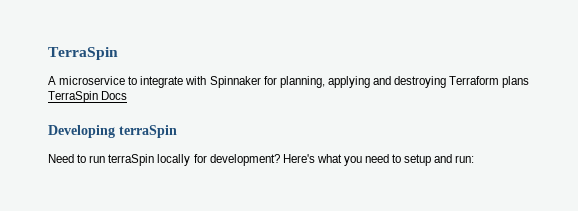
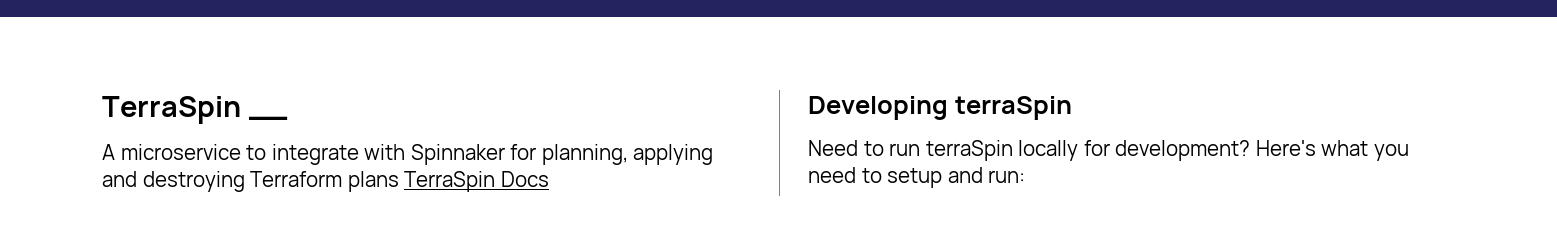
[48,47,118,60] TerraSpin -> [102,96,288,124] TerraSpin __

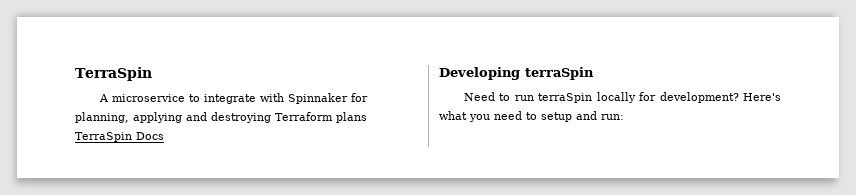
[102,96,288,124] TerraSpin __ -> [75,67,152,81] TerraSpin

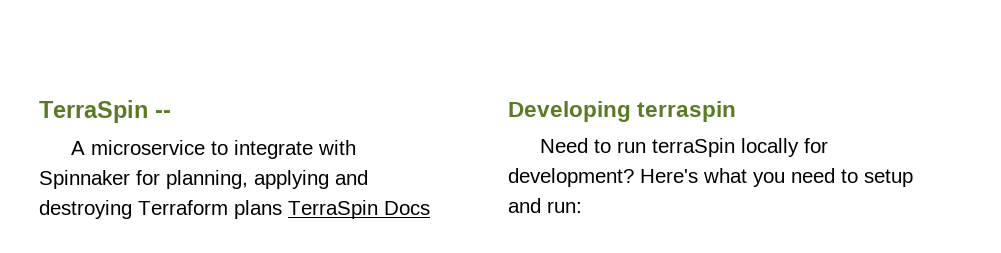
[75,67,152,81] TerraSpin -> [39,100,171,123] TerraSpin --
[525,67,594,80] terraSpin -> [637,101,737,122] terraspin

